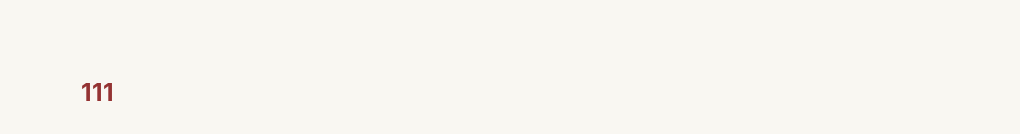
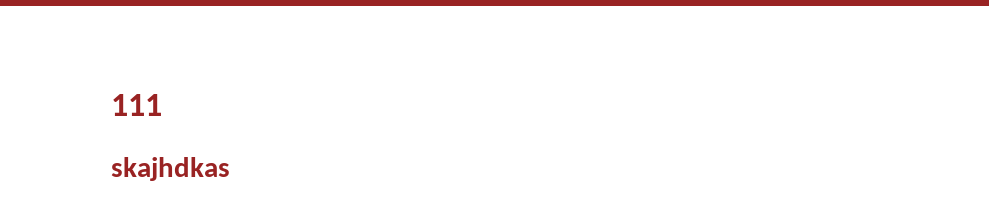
(114, 92) none -> [111,157,230,181] // skajhdkas

